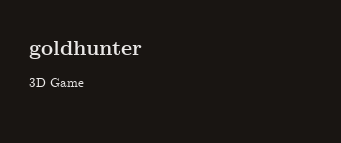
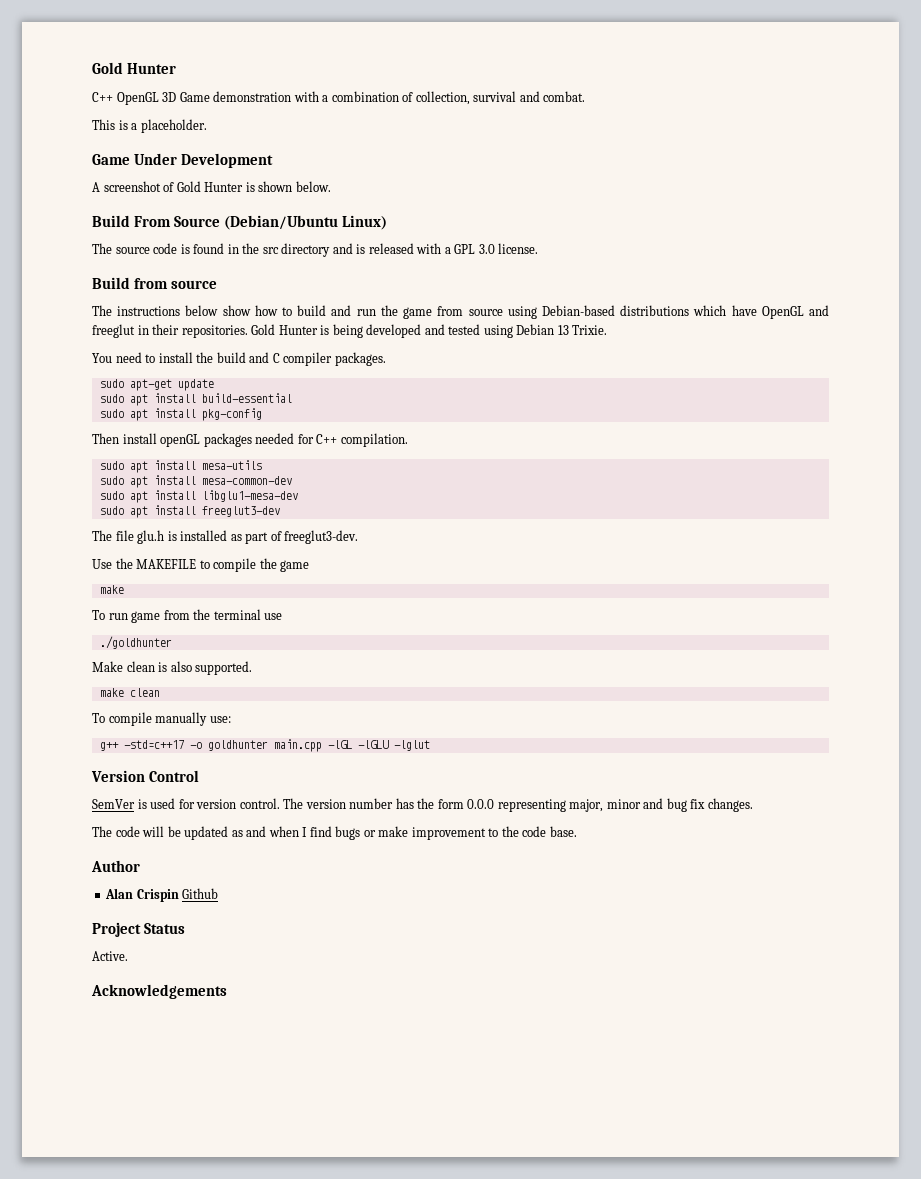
[29,41,142,59] [29,78,84,87] goldhunter // 3D Game -> [92,62,177,74] [92,91,586,105] [92,119,207,133] [92,153,273,168] [92,181,331,192] [92,215,387,230] [92,243,539,257] [92,277,217,289] [92,305,830,319] [92,324,608,338] [92,352,386,366] [99,379,214,391] [99,393,292,406] [99,408,262,421] [92,433,408,447] [99,460,262,473] [99,475,292,488] [99,490,298,503] [99,505,280,518] [92,530,359,544] [92,558,310,572] [99,585,124,594] [92,609,283,623] [99,636,172,649] [92,661,253,675] [99,688,160,697] [92,712,231,726] [99,739,430,752] [91,770,199,782] [92,798,753,812] [92,826,577,840] [91,860,140,872] [105,888,219,902] [92,922,185,937] [92,951,128,961] [91,984,227,999] Gold Hunter // C++ OpenGL 3D Game demonstration with a combination of collection, survival and combat. // This is a placeholder. // Game Under Development // A screenshot of Gold Hunter is shown below. // Build From Source (Debian/Ubuntu Linux) // The source code is found in the src directory and is released with a GPL 3.0 license. // Build from source // The instructions below show how to build and run the game from source using Debian-based distributions which have OpenGL and freeglut in their repositories. Gold Hunter is being developed and tested using Debian 13 Trixie. // You need to install the build and C compiler packages. // sudo apt-get update // sudo apt install build-essential // sudo apt install pkg-config // Then install openGL packages needed for C++ compilation. // sudo apt install mesa-utils // sudo apt install mesa-common-dev // sudo apt install libglu1-mesa-dev // sudo apt install freeglut3-dev // The file glu.h is installed as part of freeglut3-dev. // Use the MAKEFILE to compile the game // make // To run game from the terminal use // ./goldhunter // Make clean is also supported. // make clean // To compile manually use: // g++ -std=c++17 -o goldhunter main.cpp -lGL -lGLU -lglut // Version Control // SemVer is used for version control. The version number has the form 0.0.0 representing major, minor and bug fix changes. // The code will be updated as and when I find bugs or make improvement to the code base. // Author // Alan Crispin Github // Project Status // Active. // Acknowledgements

